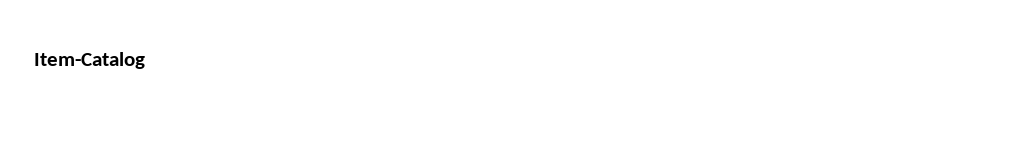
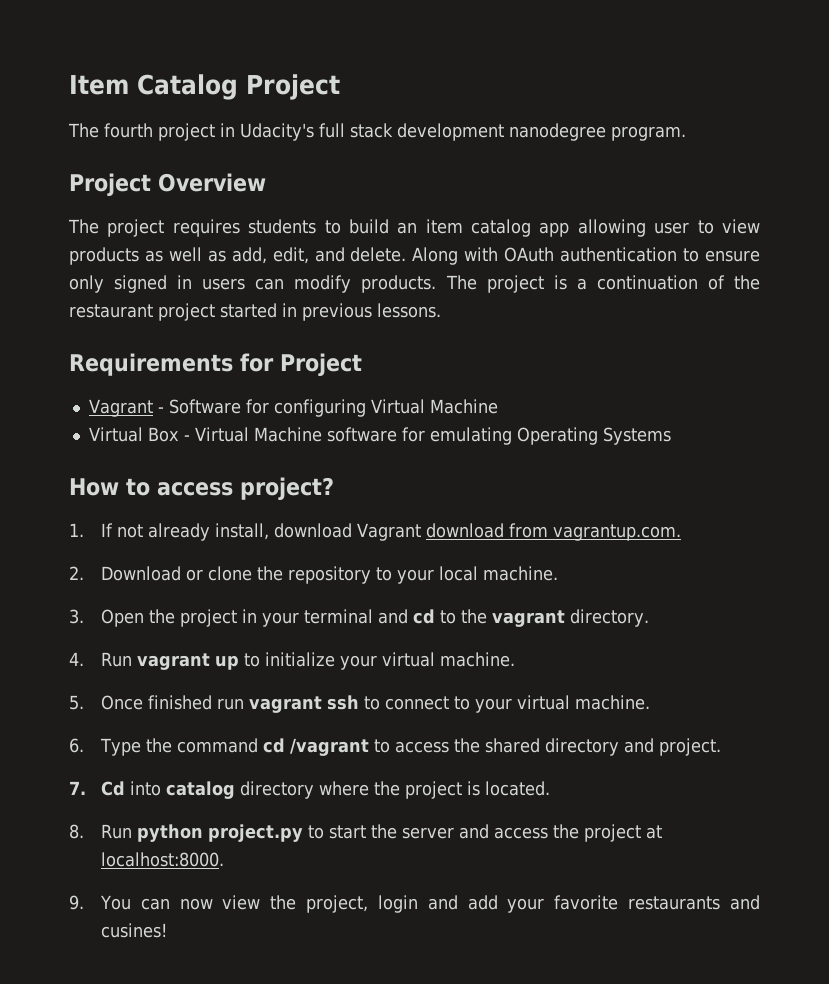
[34,52,145,69] Item-Catalog -> [69,74,340,100] [68,123,686,141] [69,173,266,196] [68,219,760,237] [69,247,760,265] [69,275,761,293] [69,303,441,321] [69,353,362,376] [88,399,498,417] [88,427,671,445] [69,477,334,500] [69,523,681,541] [69,566,558,584] [69,609,649,627] [69,652,515,670] [69,695,650,713] [69,738,721,756] [69,781,550,799] [69,824,662,842] [100,852,224,867] [69,895,760,913] [100,923,167,938] Item Catalog Project // The fourth project in Udacity's full stack development nanodegree program. // Project Overview // The project requires students to build an item catalog app allowing user to view products as well as add, edit, and delete. Along with OAuth authentication to ensure only signed in users can modify products. The project is a continuation of the restaurant project started in previous lessons. // Requirements for Project // Vagrant - Software for configuring Virtual Machine // Virtual Box - Virtual Machine software for emulating Operating Systems // How to access project? // 1. If not already install, download Vagrant download from vagrantup.com. // 2. Download or clone the repository to your local machine. // 3. Open the project in your terminal and cd to the vagrant directory. // 4. Run vagrant up to initialize your virtual machine. // 5. Once finished run vagrant ssh to connect to your virtual machine. // 6. Type the command cd /vagrant to access the shared directory and project. // 7. Cd into catalog directory where the project is located. // 8. Run python project.py to start the server and access the project at localhost:8000. // 9. You can now view the project, login and add your favorite restaurants and cusines!

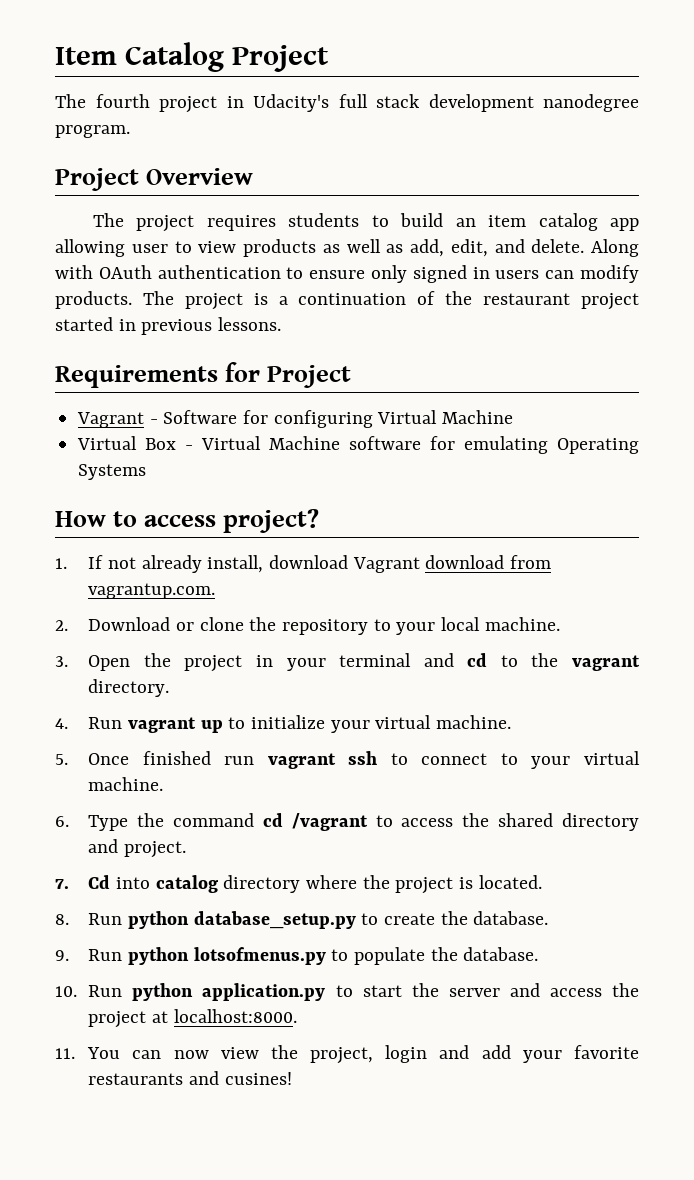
[207,824,303,842] project.py -> [193,911,549,929] [55,947,539,965] [55,983,326,1001] database_setup.py to create the database. // 9. Run python lotsofmenus.py to populate the database. // 10. Run python application.py
[69,895,84,910] 9. -> [55,1048,75,1059] 11.

